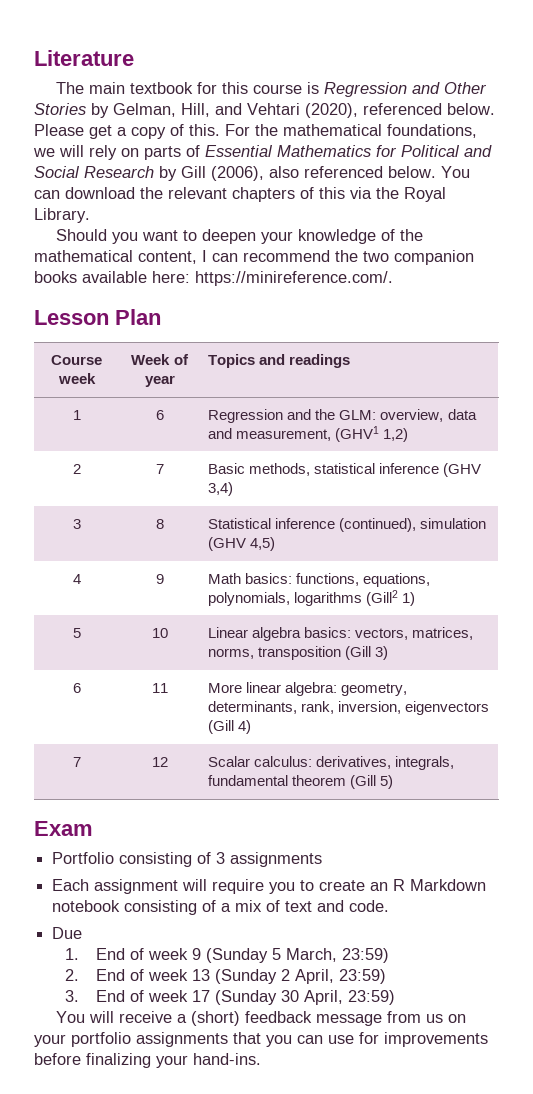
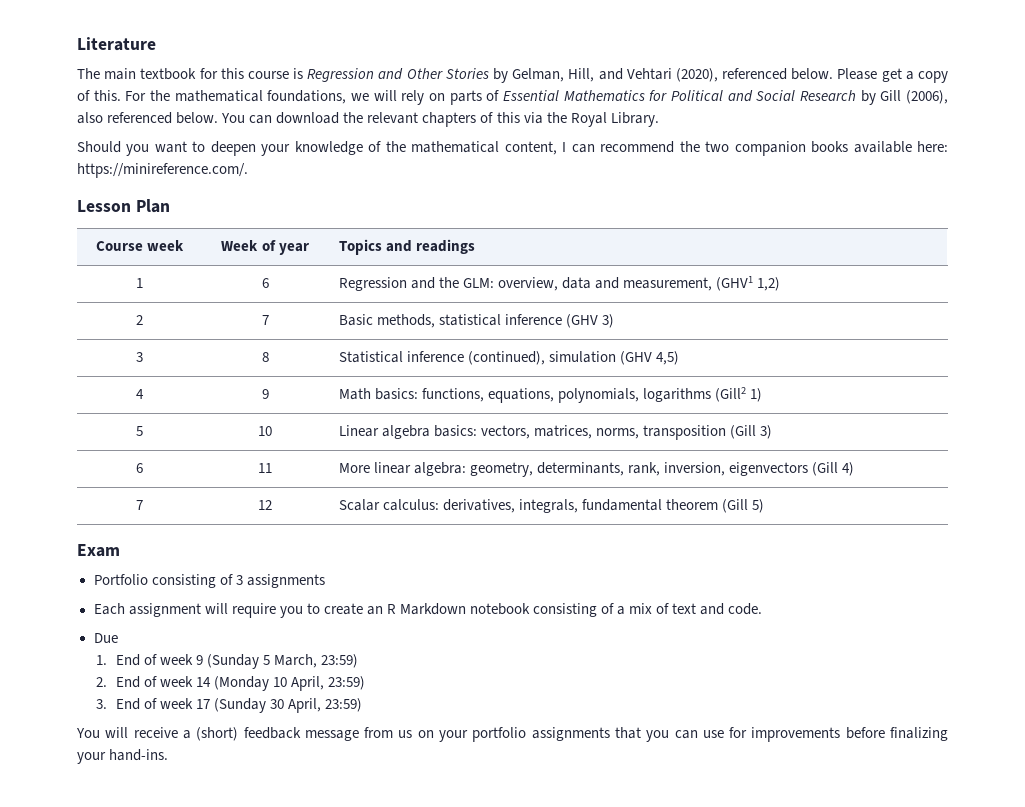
[208,482,234,496] 3,4) -> [602,314,615,328] 3)
[191,969,290,984] 13 (Sunday 2 -> [195,676,287,691] 14 (Monday 10

